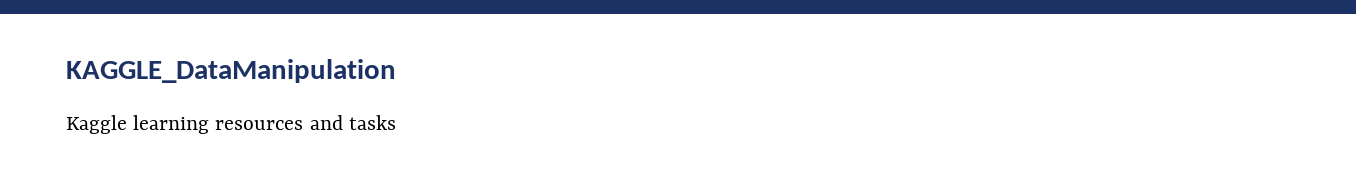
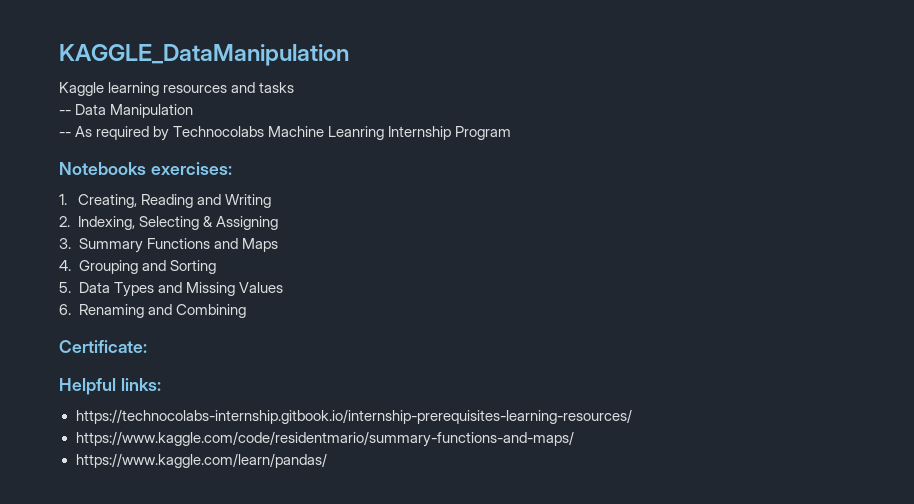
(396, 122) none -> [59,104,194,118] [59,126,512,141] [59,162,232,175] [59,194,272,208] [59,216,279,230] [59,238,278,253] [59,260,216,274] [59,282,283,297] [59,304,246,318] [59,340,147,353] [59,378,161,395] [75,409,632,424] [75,431,574,447] [75,453,327,468] // -- Data Manipulation // -- As required by Technocolabs Machine Leanring Internship Program // Notebooks exercises: // 1. Creating, Reading and Writing // 2. Indexing, Selecting & Assigning // 3. Summary Functions and Maps // 4. Grouping and Sorting // 5. Data Types and Missing Values // 6. Renaming and Combining // Certificate: // Helpful links: // https://technocolabs-internship.gitbook.io/internship-prerequisites-learning-resources/ // https://www.kaggle.com/code/residentmario/summary-functions-and-maps/ // https://www.kaggle.com/learn/pandas/

